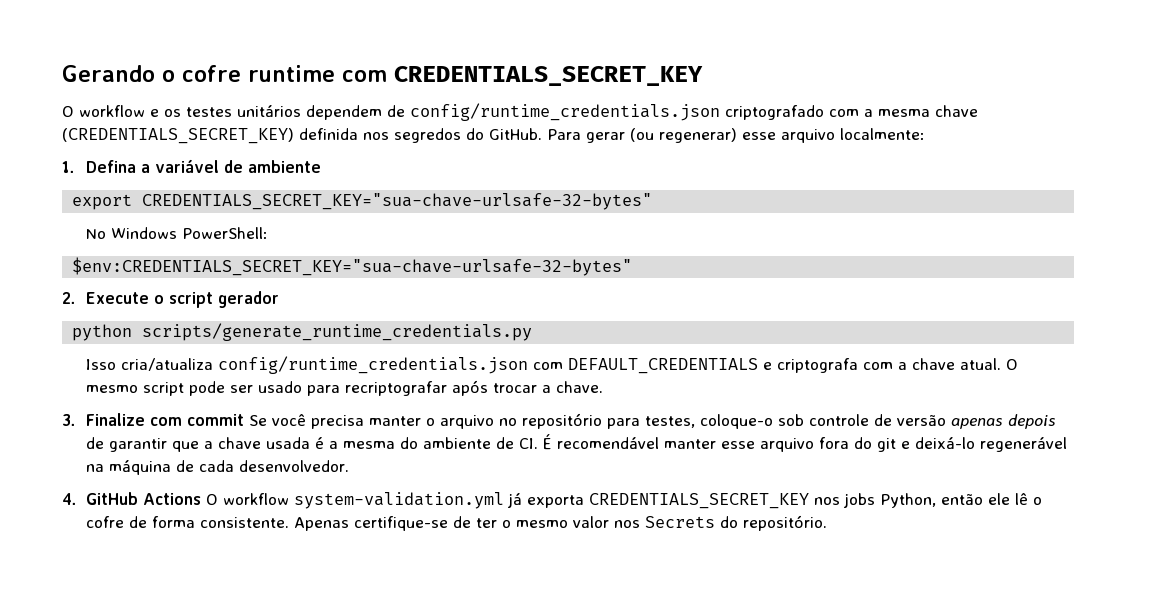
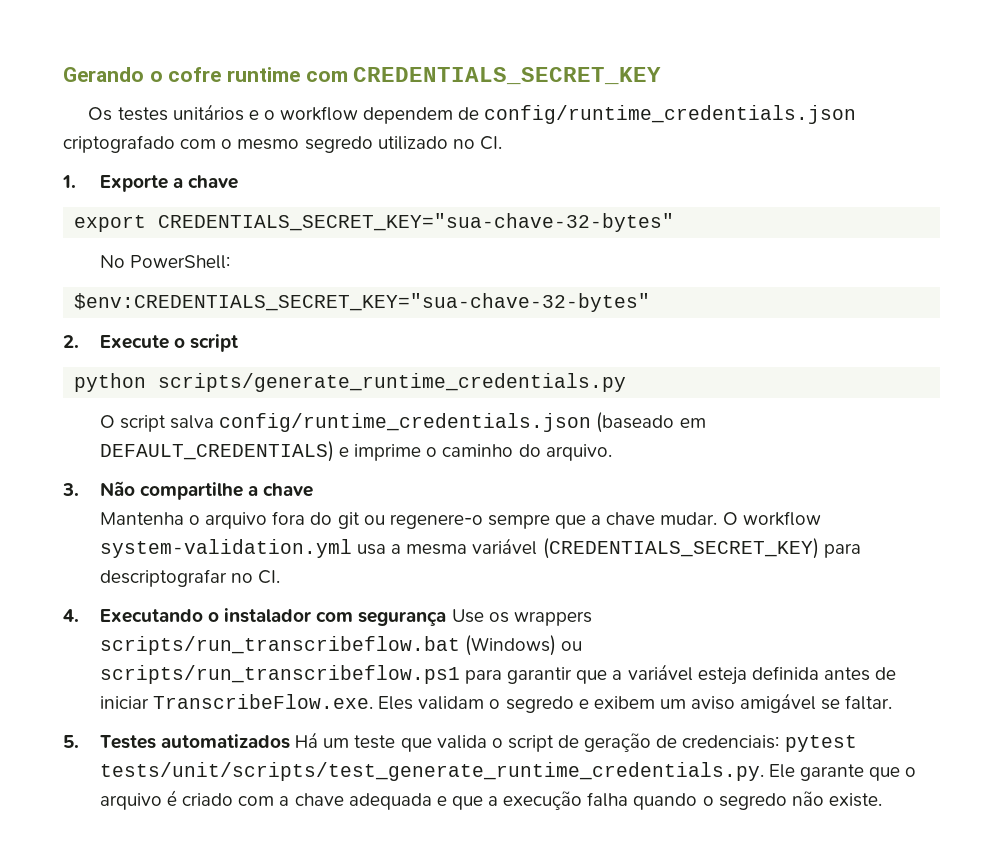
[62,105,301,117] O workflow e os testes unitários -> [88,104,359,121] Os testes unitários e o workflow
[864,105,978,117] [62,128,925,144] [62,159,322,173] a mesma chave (CREDENTIALS_SECRET_KEY) definida nos segredos do GitHub. Para gerar (ou regenerar) esse arquivo localmente: // 1. Defina a variável de ambiente -> [221,136,502,153] [62,175,239,192] o mesmo segredo utilizado no CI. // 1. Exporte a chave
[142,193,653,210] CREDENTIALS_SECRET_KEY="sua-chave-urlsafe-32-bytes" -> [158,213,675,232] CREDENTIALS_SECRET_KEY="sua-chave-32-bytes"
[111,227,178,239] Windows -> (125, 261) none
[72,257,633,276] $env:CREDENTIALS_SECRET_KEY="sua-chave-urlsafe-32-bytes" -> [74,293,651,312] $env:CREDENTIALS_SECRET_KEY="sua-chave-32-bytes"
[218,291,280,308] gerador -> (239, 343) none
[86,356,1019,374] [86,380,604,396] [62,413,1057,429] [86,434,1068,452] [86,460,350,475] [62,492,1043,509] [86,515,828,531] Isso cria/atualiza config/runtime_credentials.json com DEFAULT_CREDENTIALS e criptografa com a chave atual. O mesmo script pode ser usado para recriptografar após trocar a chave. // 3. Finalize com commit Se você precisa manter o arquivo no repositório para testes, coloque-o sob controle de versão apenas depois de garantir que a chave usada é a mesma do ambiente de CI. É recomendável manter esse arquivo fora do git e deixá-lo regenerável na máquina de cada desenvolvedor. // 4. GitHub Actions O workflow system-validation.yml já exporta CREDENTIALS_SECRET_KEY nos jobs Python, então ele lê o cofre de forma consistente. Apenas certifique-se de ter o mesmo valor nos Secrets do repositório. -> [99,412,706,433] [99,441,612,462] [62,481,314,500] [99,511,821,529] [99,538,861,559] [99,569,281,587] [63,608,592,626] [99,635,583,656] [99,664,897,685] [99,693,893,713] [63,732,857,752] [99,762,917,781] [99,790,882,810] O script salva config/runtime_credentials.json (baseado em DEFAULT_CREDENTIALS) e imprime o caminho do arquivo. // 3. Não compartilhe a chave // Mantenha o arquivo fora do git ou regenere-o sempre que a chave mudar. O workflow system-validation.yml usa a mesma variável (CREDENTIALS_SECRET_KEY) para descriptografar no CI. // 4. Executando o instalador com segurança Use os wrappers scripts/run_transcribeflow.bat (Windows) ou scripts/run_transcribeflow.ps1 para garantir que a variável esteja definida antes de iniciar TranscribeFlow.exe. Eles validam o segredo e exibem um aviso amigável se faltar. // 5. Testes automatizados Há um teste que valida o script de geração de credenciais: pytest tests/unit/scripts/test_generate_runtime_credentials.py. Ele garante que o arquivo é criado com a chave adequada e que a execução falha quando o segredo não existe.

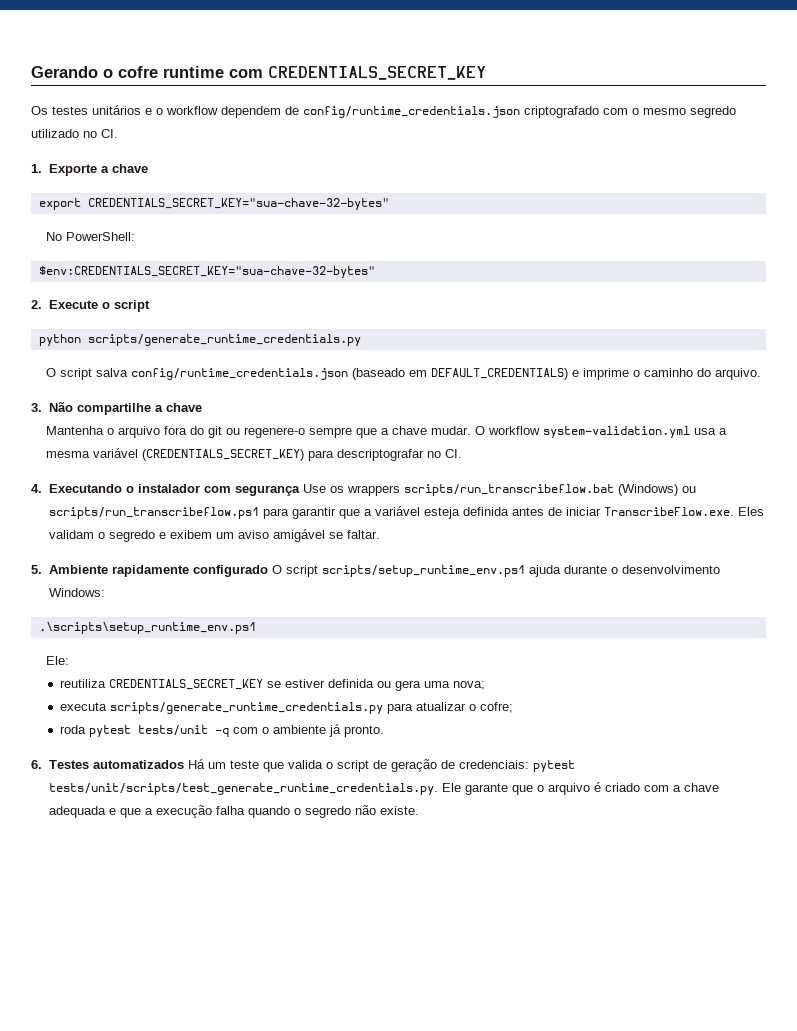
(79, 741) none -> [48,565,720,577] [48,588,105,597] [38,622,256,634] [45,656,69,665] [59,679,485,691] [59,702,513,714] [59,724,384,737] [31,760,42,769] Ambiente rapidamente configurado O script scripts/setup_runtime_env.ps1 ajuda durante o desenvolvimento Windows: // .\scripts\setup_runtime_env.ps1 // Ele: // reutiliza CREDENTIALS_SECRET_KEY se estiver definida ou gera uma nova; // executa scripts/generate_runtime_credentials.py para atualizar o cofre; // roda pytest tests/unit -q com o ambiente já pronto. // 6.

